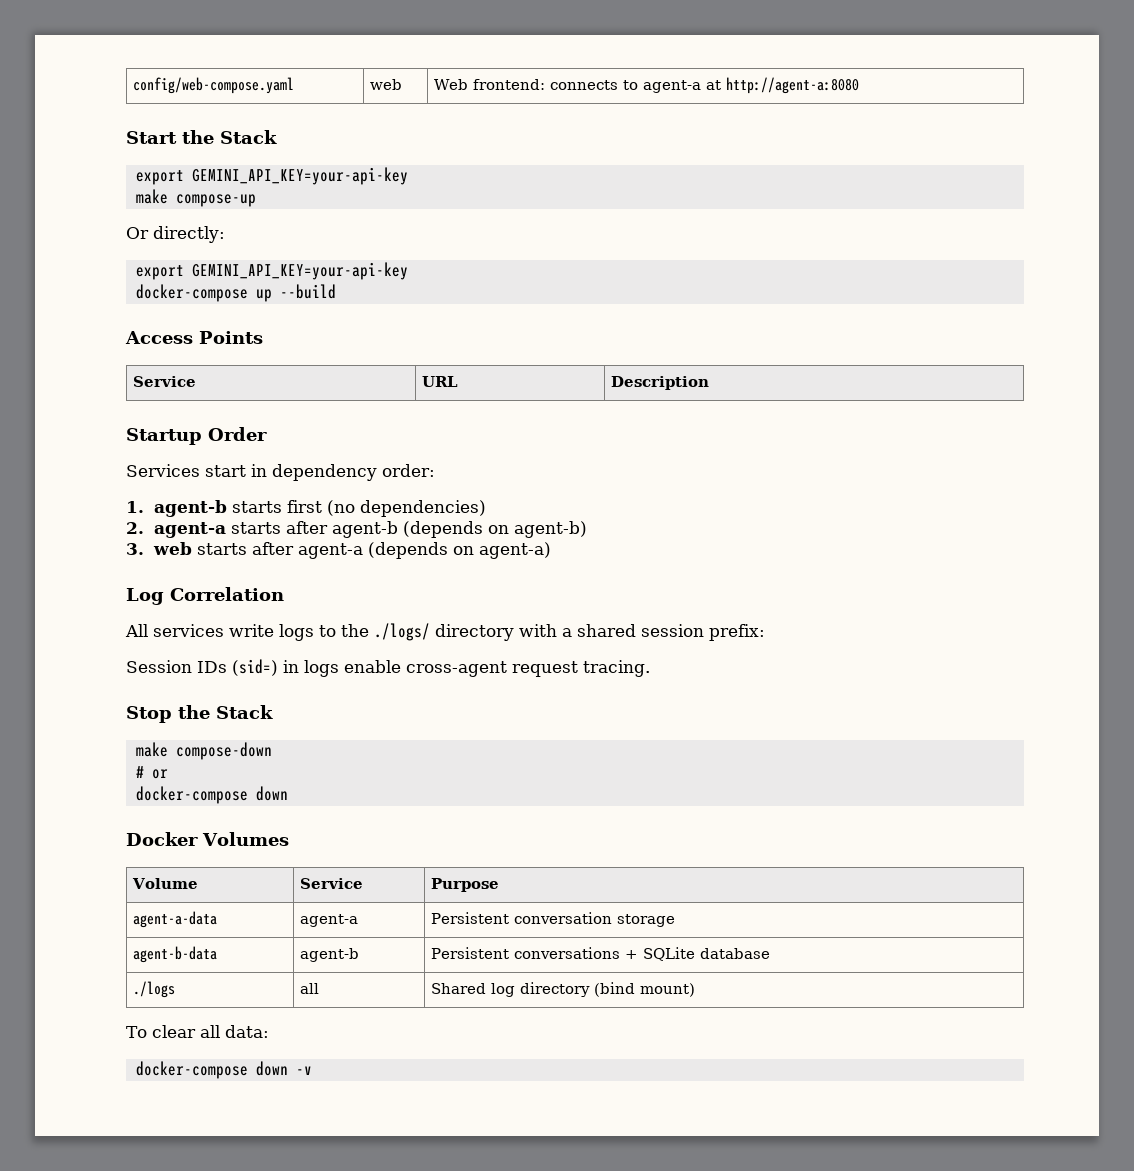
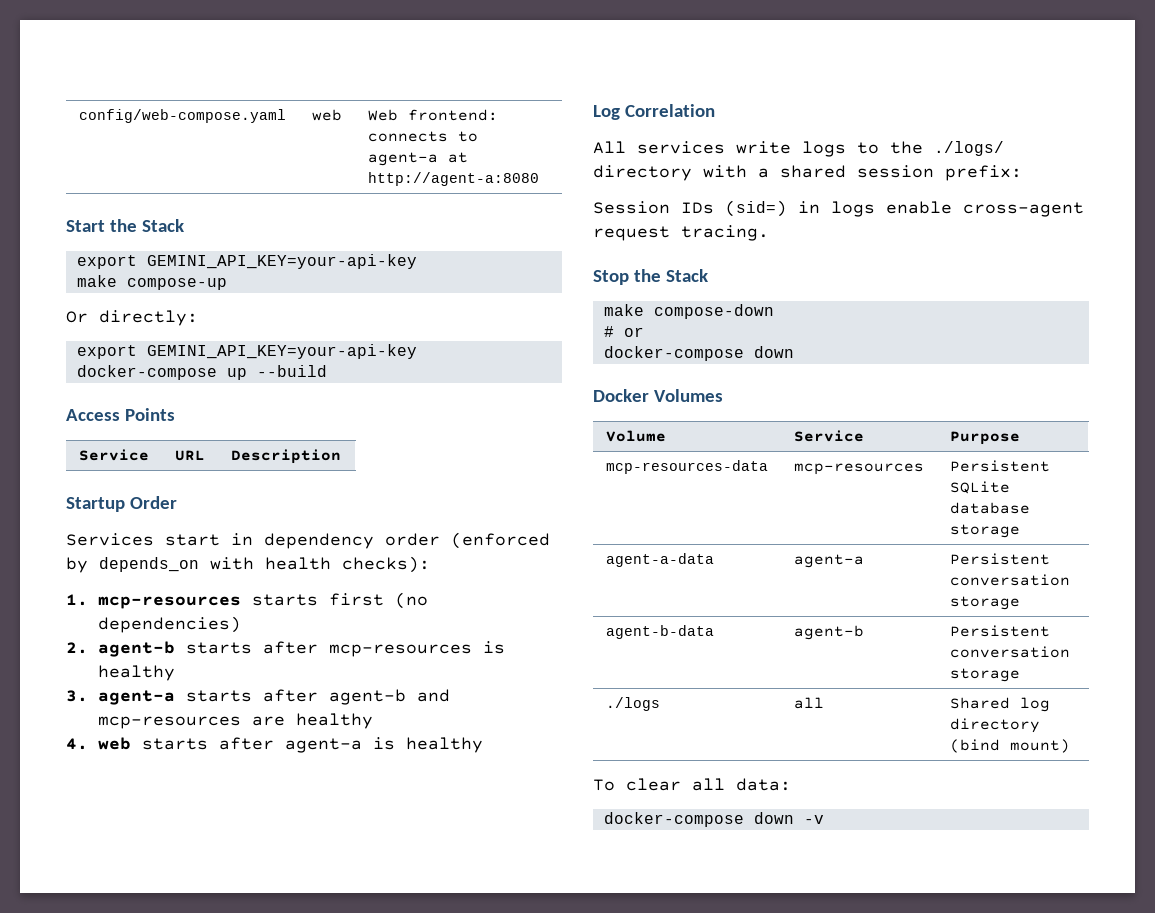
[382,464,435,477] order: -> [385,532,550,549] [66,556,430,573] order (enforced by depends_on with health checks):
[154,500,228,517] agent-b -> [97,596,241,609] mcp-resources
[154,521,588,538] [126,543,144,555] agent-a starts after agent-b (depends on agent-b) // 3. -> [97,641,505,657] [97,665,175,681] [66,689,450,705] [97,713,373,729] [66,738,88,750] agent-b starts after mcp-resources is healthy // 3. agent-a starts after agent-b and mcp-resources are healthy // 4.
[368,542,552,559] (depends on agent-a) -> [372,737,483,753] is healthy
(500, 885) none -> [605,460,768,474] [793,463,924,475] [949,460,1050,472] [949,481,1010,494] [949,502,1030,514] [949,524,1020,538] // mcp-resources-data | mcp-resources | Persistent SQLite database storage
[514,947,771,961] conversations + SQLite database -> [949,646,1070,658] [949,668,1020,682] conversation storage

